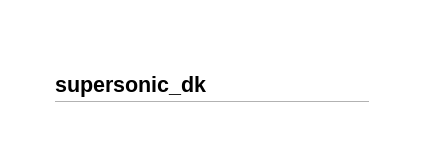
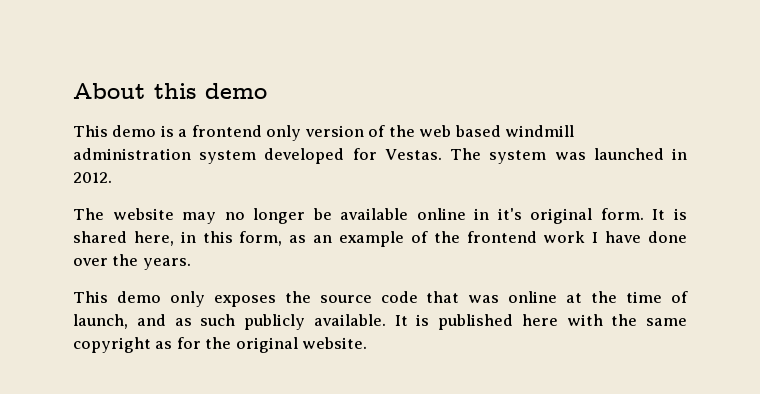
[55,76,206,97] supersonic_dk -> [73,83,267,99] [73,125,575,141] [73,148,687,164] [73,172,112,183] [73,208,688,224] [73,231,687,247] [73,254,191,270] [73,291,688,307] [73,314,687,330] [73,337,368,353] About this demo // This demo is a frontend only version of the web based windmill administration system developed for Vestas. The system was launched in 2012. // The website may no longer be available online in it's original form. It is shared here, in this form, as an example of the frontend work I have done over the years. // This demo only exposes the source code that was online at the time of launch, and as such publicly available. It is published here with the same copyright as for the original website.

